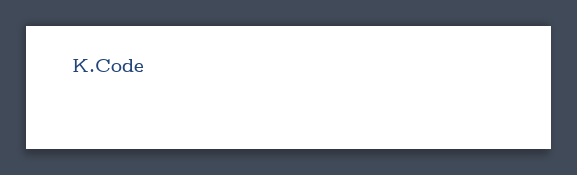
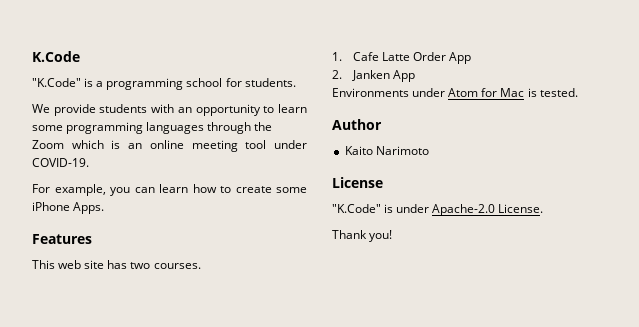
(144, 65) none -> [32,78,296,90] [32,104,307,116] [32,122,273,134] [32,140,307,152] [32,158,89,167] [32,184,307,196] [32,202,105,214] [32,234,92,244] [32,260,201,269] [332,52,472,64] [332,70,416,82] [332,88,578,97] [332,119,382,130] [344,146,429,155] [332,177,383,188] [332,204,544,216] [332,230,393,242] // "K.Code" is a programming school for students. // We provide students with an opportunity to learn some programming languages through the Zoom which is an online meeting tool under COVID-19. // For example, you can learn how to create some iPhone Apps. // Features // This web site has two courses. // 1. Cafe Latte Order App // 2. Janken App // Environments under Atom for Mac is tested. // Author // Kaito Narimoto // License // "K.Code" is under Apache-2.0 License. // Thank you!

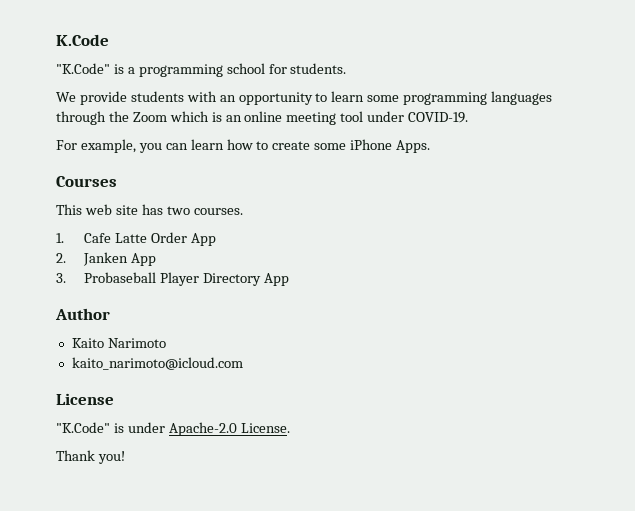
[32,234,92,244] Features -> [56,176,117,187] Courses
[332,88,578,97] Environments under Atom for Mac is tested. -> [56,272,289,286] 3. Probaseball Player Directory App
(429, 150) none -> [71,357,243,370] // kaito_narimoto@icloud.com

